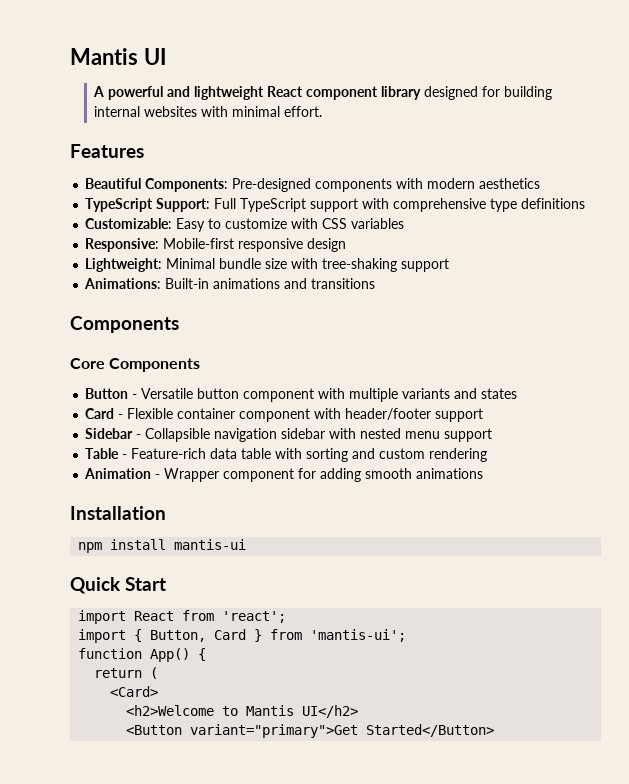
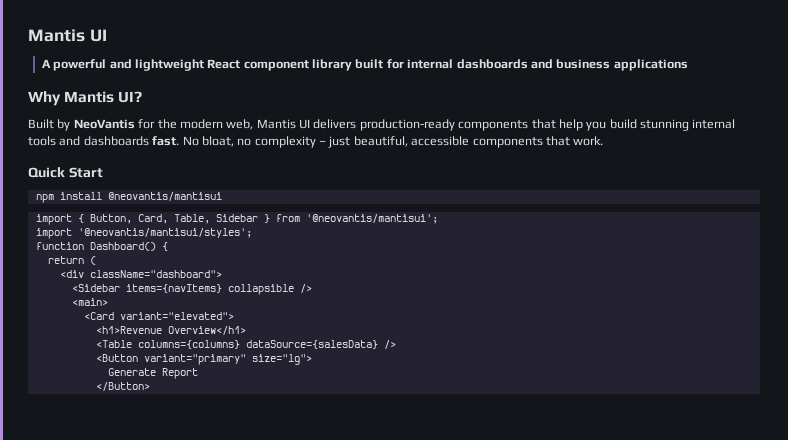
[424,86,553,100] [94,106,323,117] [70,144,144,158] [85,178,541,192] [85,198,586,212] [85,218,405,232] [85,238,347,252] [85,258,450,272] [84,278,376,289] [70,316,179,333] [70,358,201,372] [85,388,518,402] [85,408,484,422] [85,428,493,442] [85,448,488,462] [84,468,484,482] [70,506,166,520] [78,539,247,553] [70,577,167,594] [78,610,287,624] [78,629,407,643] designed for building internal websites with minimal effort. // Features // Beautiful Components: Pre-designed components with modern aesthetics // TypeScript Support: Full TypeScript support with comprehensive type definitions // Customizable: Easy to customize with CSS variables // Responsive: Mobile-first responsive design // Lightweight: Minimal bundle size with tree-shaking support // Animations: Built-in animations and transitions // Components // Core Components // Button - Versatile button component with multiple variants and states // Card - Flexible container component with header/footer support // Sidebar - Collapsible navigation sidebar with nested menu support // Table - Feature-rich data table with sorting and custom rendering // Animation - Wrapper component for adding smooth animations // Installation // npm install mantis-ui // Quick Start // import React from 'react'; // import { Button, Card } from 'mantis-ui'; -> [355,59,688,71] [28,91,143,106] [28,119,736,131] [28,136,604,148] [28,167,103,178] [35,192,222,203] [35,214,438,225] [35,228,252,239] built for internal dashboards and business applications // Why Mantis UI? // Built by NeoVantis for the modern web, Mantis UI delivers production-ready components that help you build stunning internal tools and dashboards fast. No bloat, no complexity – just beautiful, accessible components that work. // Quick Start // npm install @neovantis/mantisui // import { Button, Card, Table, Sidebar } from '@neovantis/mantisui'; // import '@neovantis/mantisui/styles';
[150,648,191,662] App() -> [89,242,156,251] Dashboard()
[110,686,159,697] [126,705,359,718] [126,724,495,738] <Card> // <h2>Welcome to Mantis UI</h2> // <Button variant="primary">Get Started</Button> -> [59,270,222,278] [71,284,312,295] [71,298,108,306] [83,312,234,320] [95,326,246,335] [95,340,396,349] [95,354,312,365] [107,368,198,379] [95,382,150,391] <div className="dashboard"> // <Sidebar items={navItems} collapsible /> // <main> // <Card variant="elevated"> // <h1>Revenue Overview</h1> // <Table columns={columns} dataSource={salesData} /> // <Button variant="primary" size="lg"> // Generate Report // </Button>

